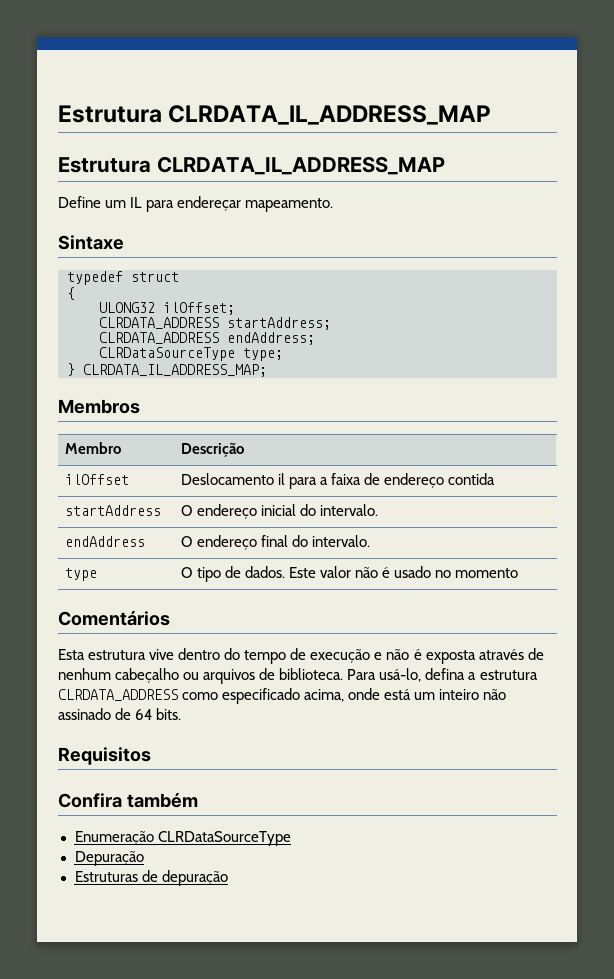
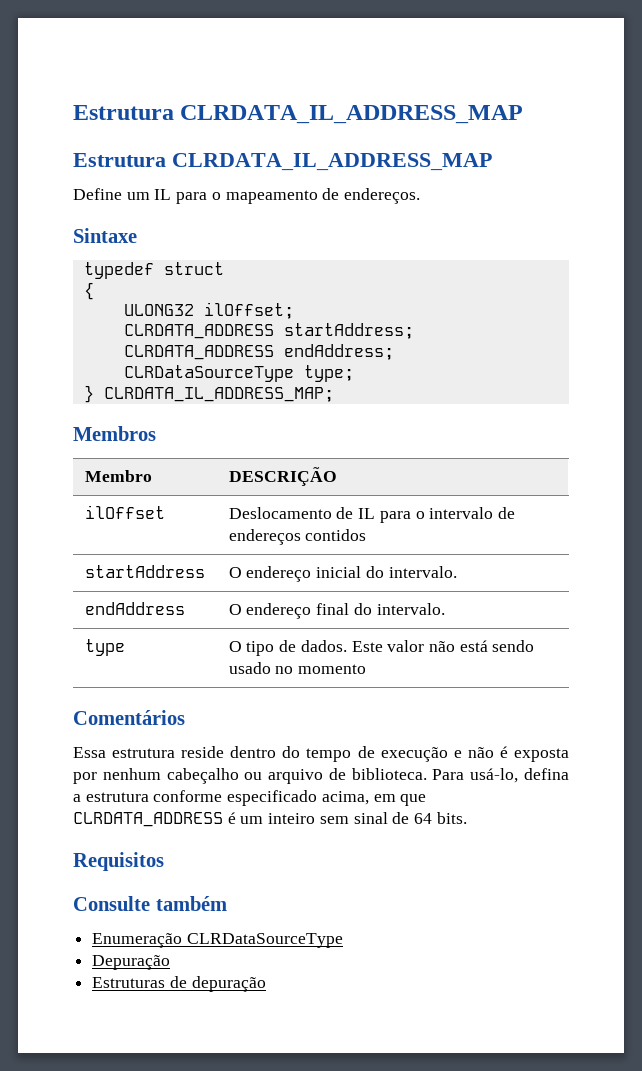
[177,196,334,212] endereçar mapeamento. -> [211,188,421,204] o mapeamento de endereços.
[180,442,244,457] Descrição -> [228,467,337,486] DESCRIÇÃO
[278,473,496,489] il para a faixa de endereço contida -> [336,507,516,523] [228,529,367,545] de IL para o intervalo de endereços contidos
[382,567,391,578] é -> [459,640,535,652] está sendo
[58,649,175,660] Esta estrutura vive -> [73,746,225,758] Essa estrutura reside
[478,648,544,660] através de -> [73,772,97,784] por
[203,669,256,684] arquivos -> [268,769,324,784] arquivo
[58,688,507,704] [58,708,111,720] CLRDATA_ADDRESS como especificado acima, onde está um inteiro não assinado -> [153,790,427,806] [73,812,388,827] conforme especificado acima, em que CLRDATA_ADDRESS é um inteiro sem sinal
[58,793,122,808] Confira -> [73,896,150,911] Consulte

